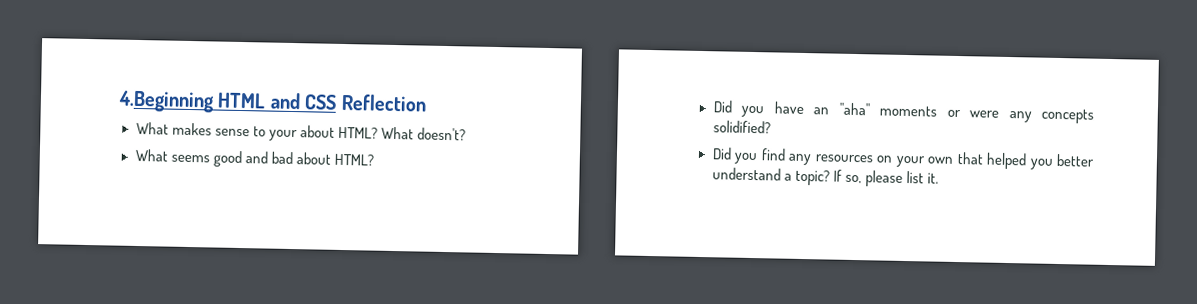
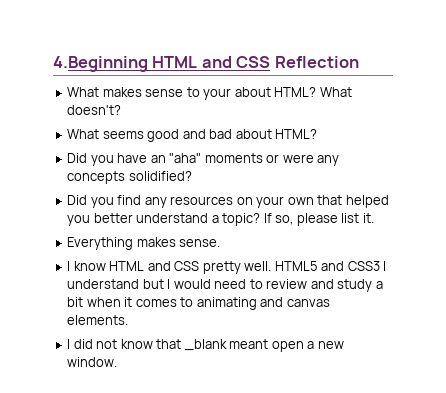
(939, 178) none -> [67,237,221,250] [67,261,387,274] [67,279,383,292] [67,297,330,310] [67,315,129,325] [67,339,344,352] [67,357,118,367] // Everything makes sense. // I know HTML and CSS pretty well. HTML5 and CSS3 I understand but I would need to review and study a bit when it comes to animating and canvas elements. // I did not know that _blank meant open a new window.

